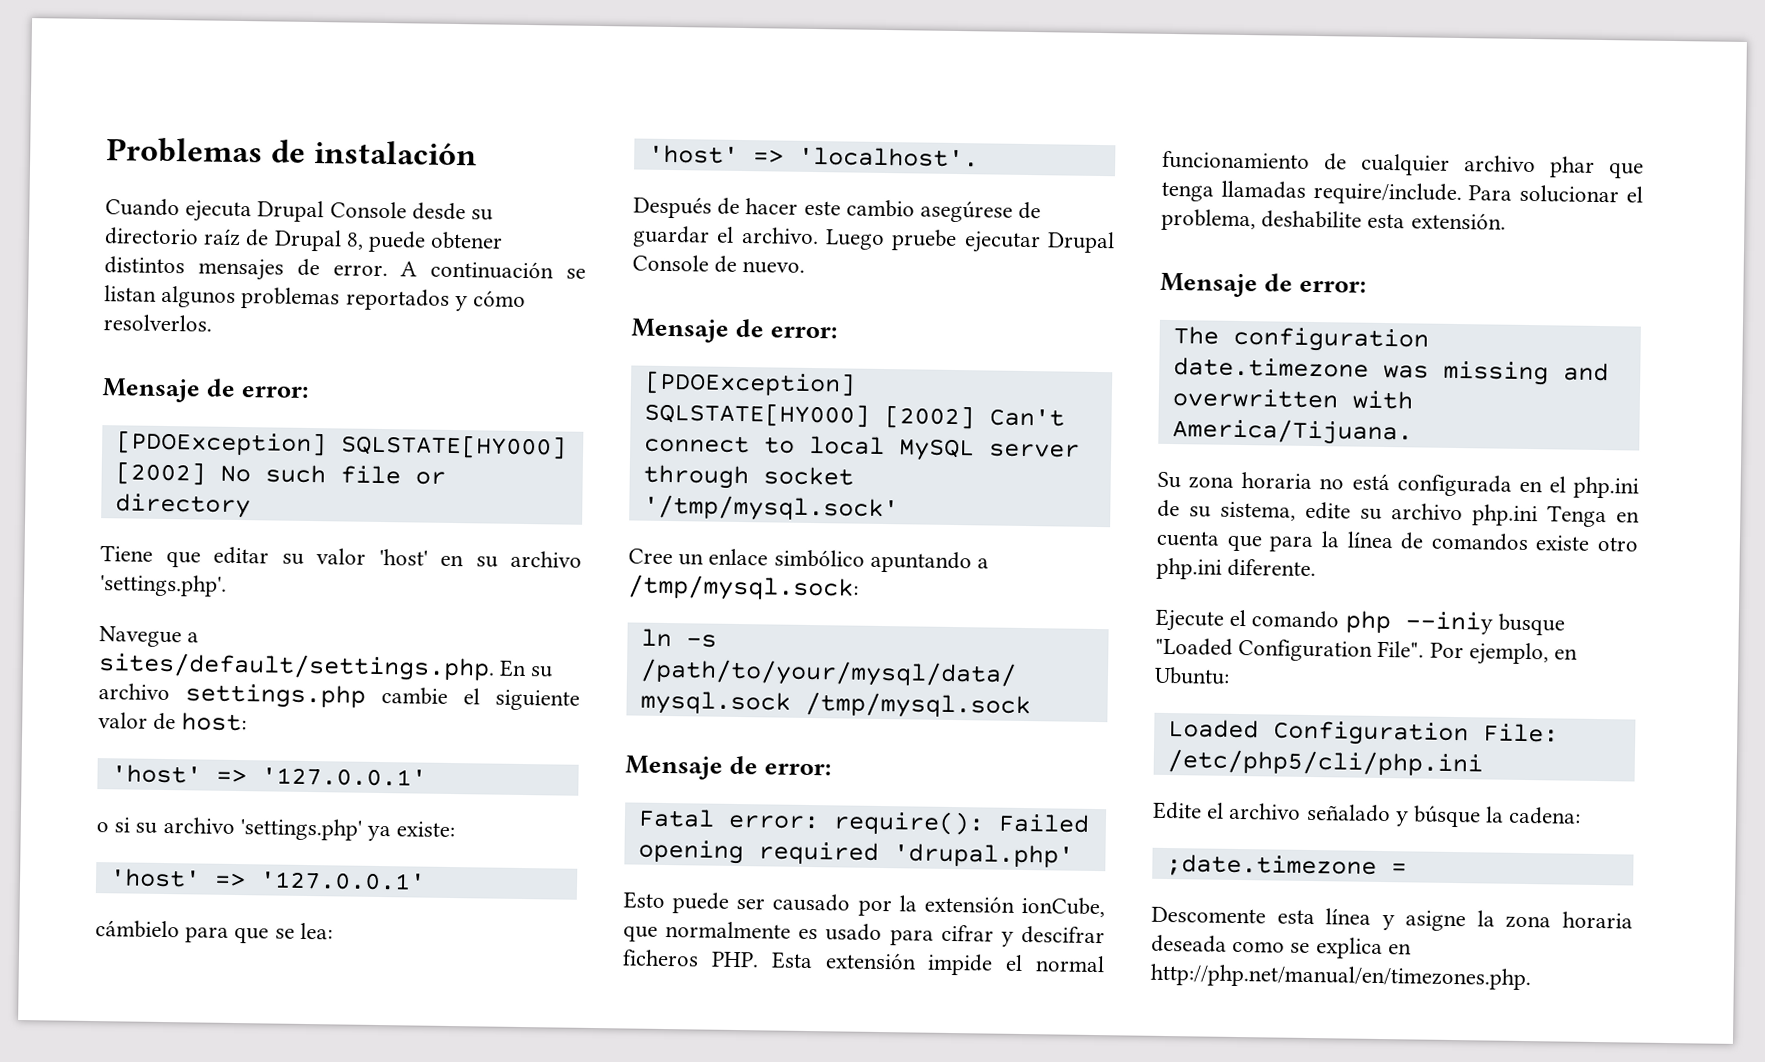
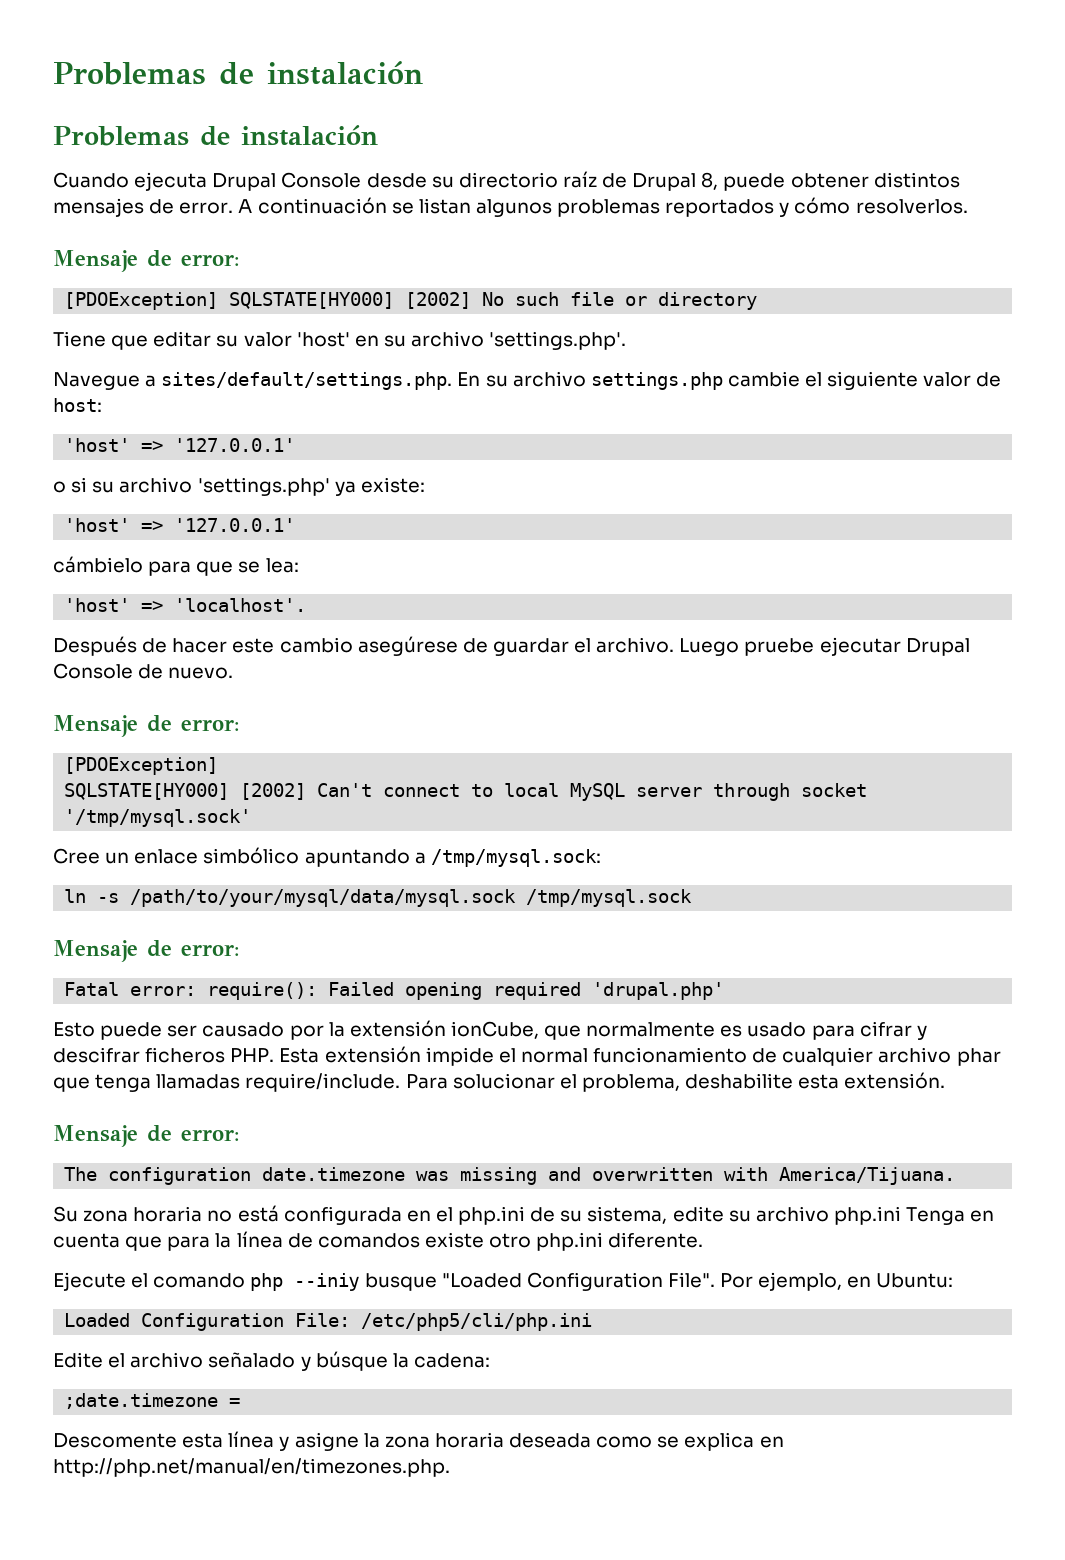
[106,137,477,166] Problemas de instalación -> [53,61,423,85] [53,125,378,146] Problemas de instalación // Problemas de instalación

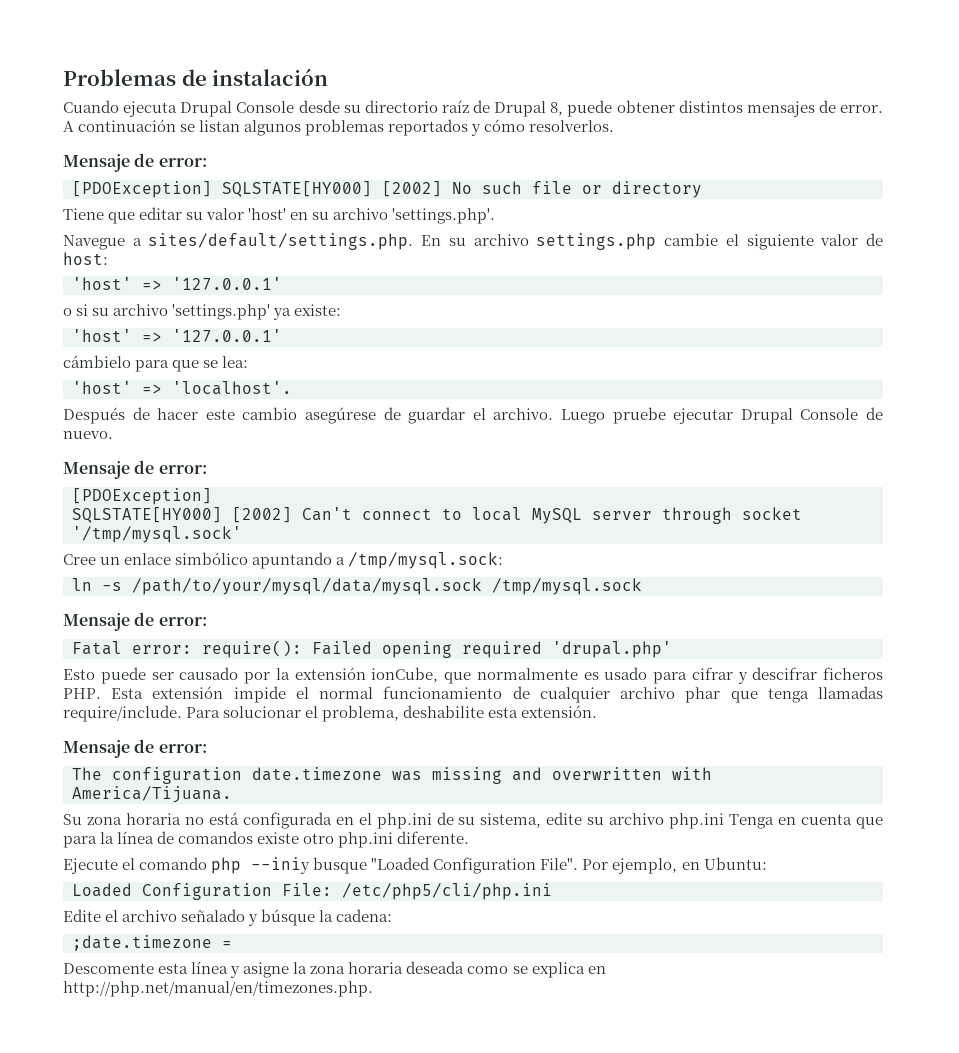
[53,61,423,85] [53,125,378,146] Problemas de instalación // Problemas de instalación -> [63,68,329,86] Problemas de instalación

